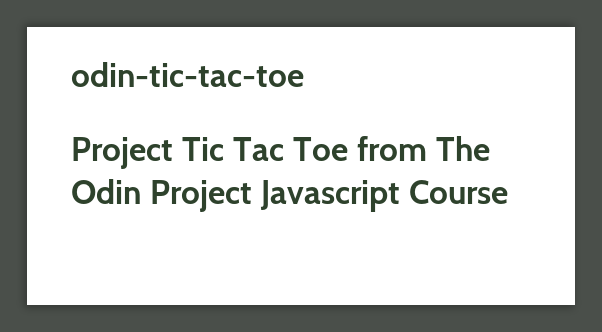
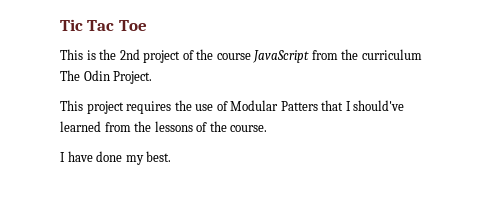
[71,62,304,87] [71,137,173,169] odin-tic-tac-toe // Project -> (60, 25) none
[357,136,491,161] [71,179,509,212] from The Odin Project Javascript Course -> [60,49,422,63] [60,70,153,84] [60,100,405,114] [60,121,268,132] [60,151,172,165] // This is the 2nd project of the course JavaScript from the curriculum The Odin Project. // This project requires the use of Modular Patters that I should've learned from the lessons of the course. // I have done my best.

